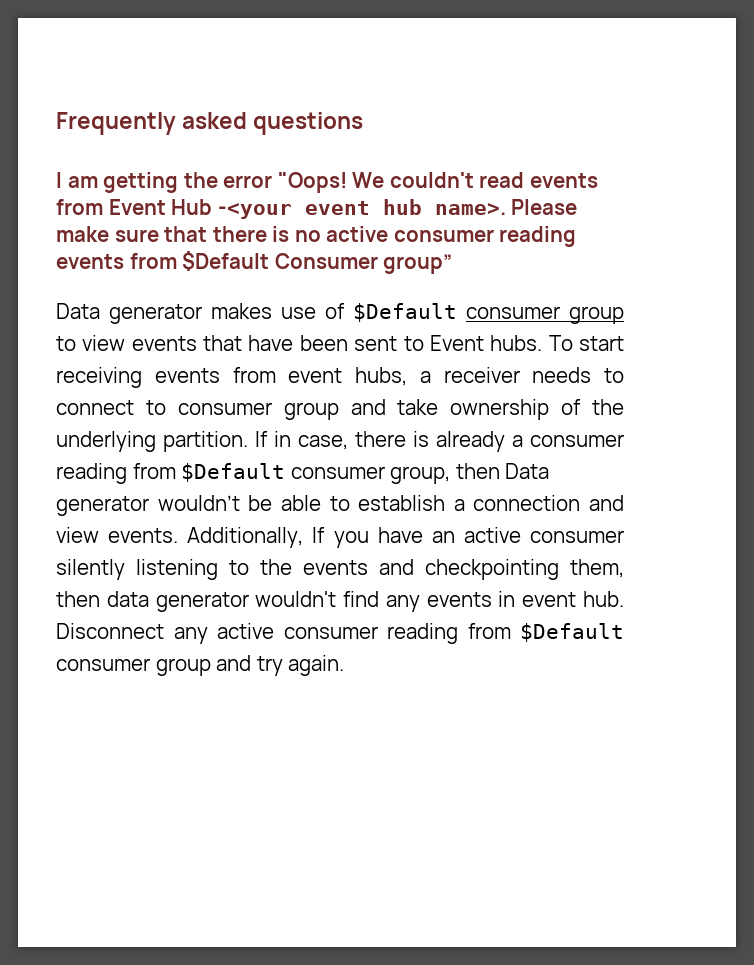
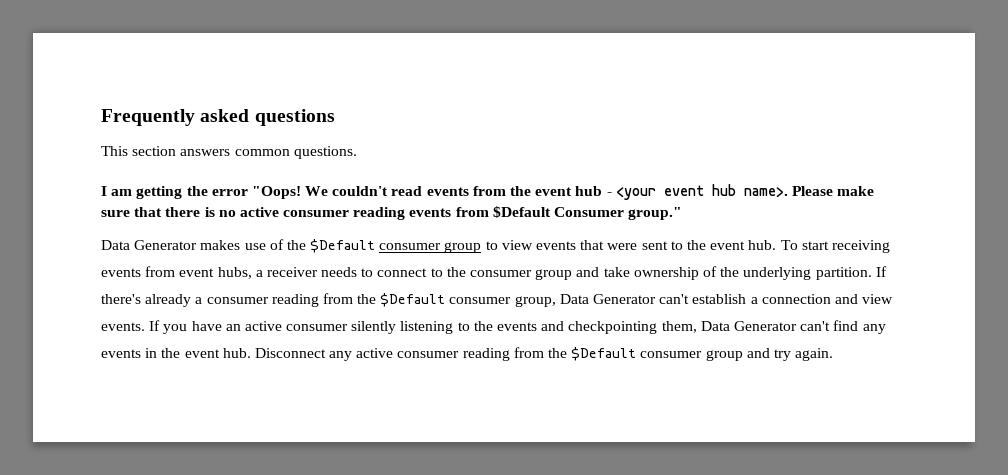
(364, 123) none -> [101,146,357,159] // This section answers common questions.
[108,199,292,219] Event Hub -<your -> [510,186,656,200] the event hub - <your
[383,254,453,274] [56,303,202,324] group” // Data generator -> [628,207,683,220] [101,240,198,250] group." // Data Generator
(345, 311) none -> [286,240,306,250] the
[248,335,543,351] have been sent to Event hubs. -> [607,240,777,250] were sent to the event hub.
(166, 407) none -> [446,267,466,277] the
[274,431,429,450] in case, there is -> [101,294,141,304] there's
(176, 471) none -> [357,294,377,304] the
[455,463,550,479] [56,495,350,516] then Data generator wouldn’t be able to -> [559,294,690,304] Data Generator can't
[187,527,304,548] Additionally, -> (145, 326) none
[56,591,337,612] then data generator wouldn't -> [700,321,831,331] Data Generator can't
(516, 599) none -> [161,348,181,358] the
(511, 631) none -> [548,348,568,358] the

